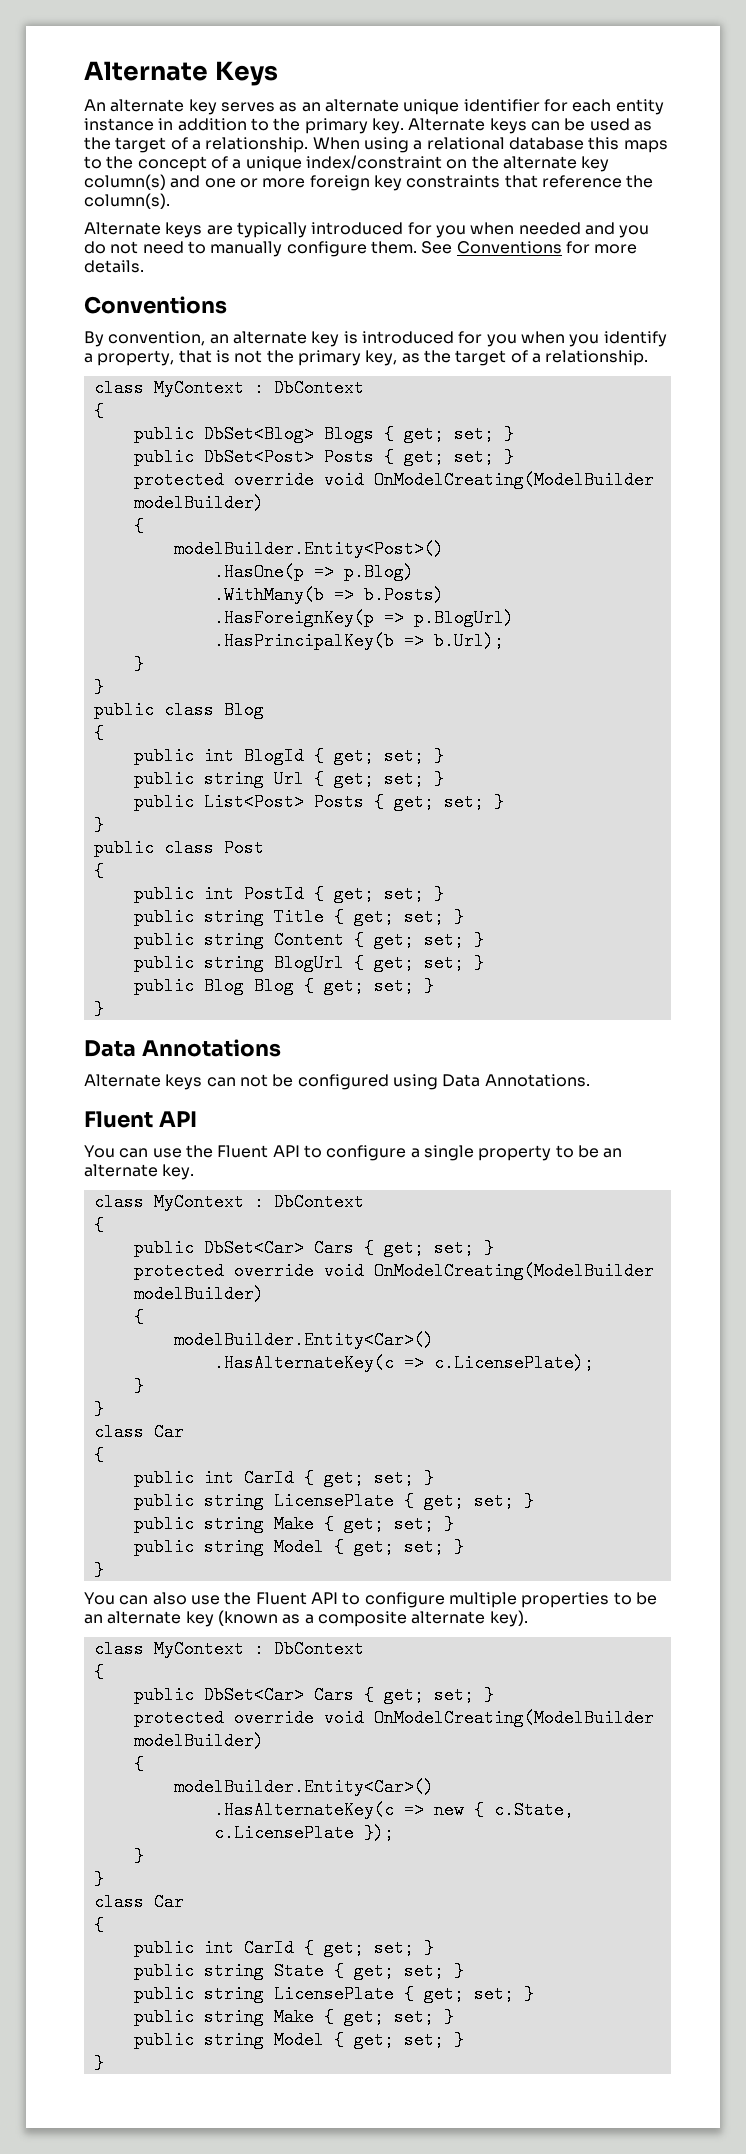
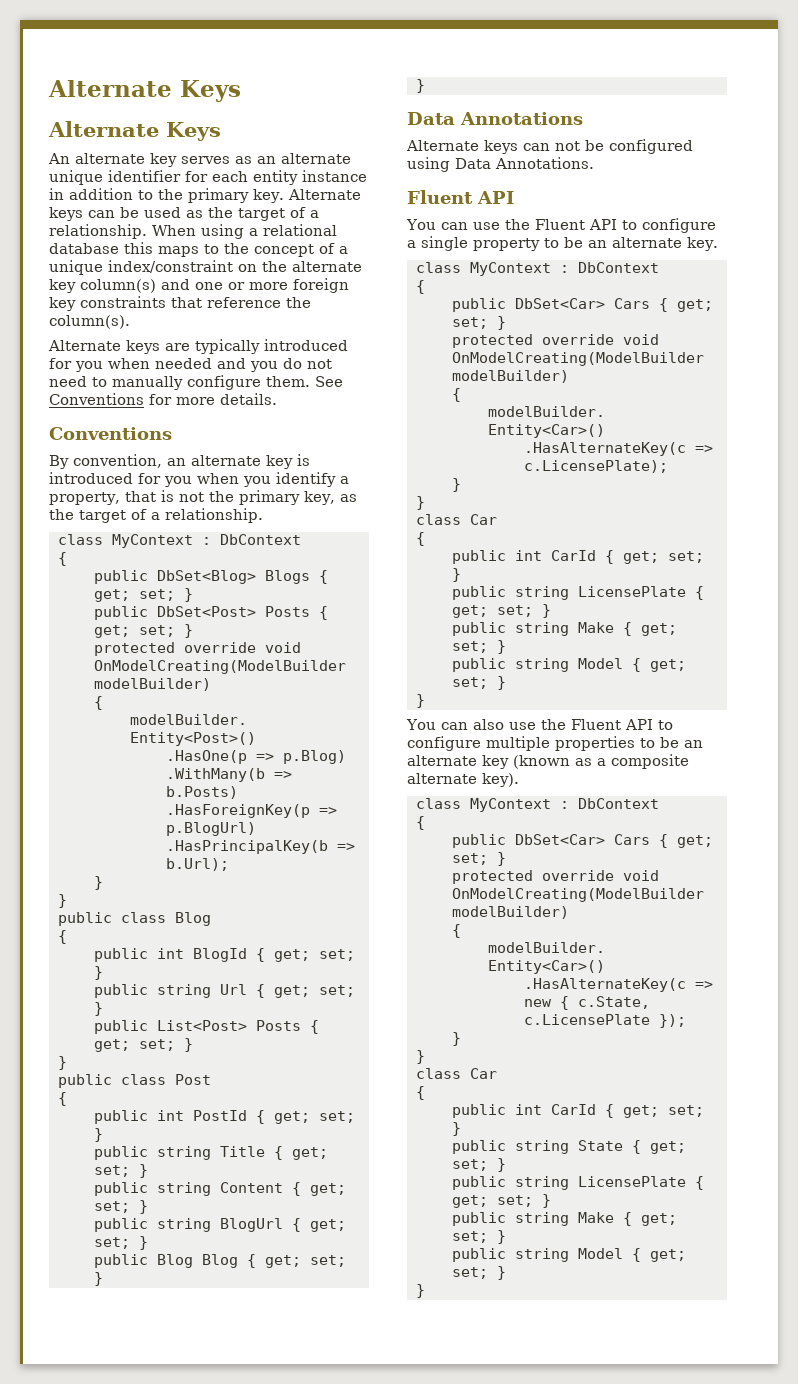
[84,61,278,86] Alternate Keys -> [48,80,241,102] [48,121,221,141] Alternate Keys // Alternate Keys

